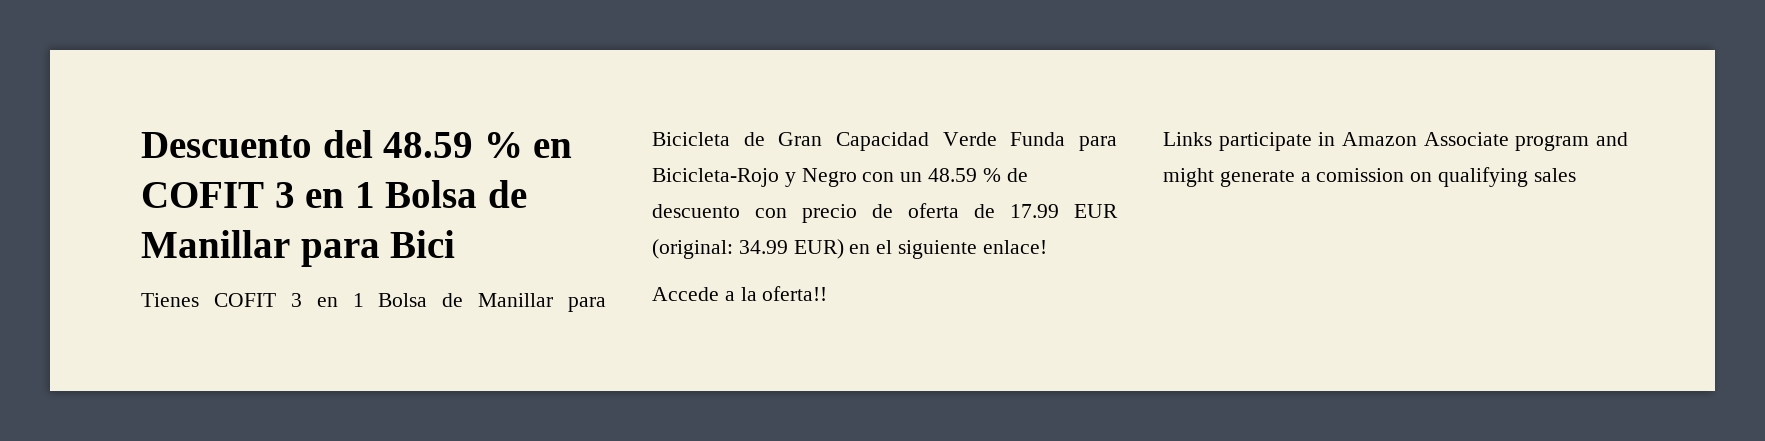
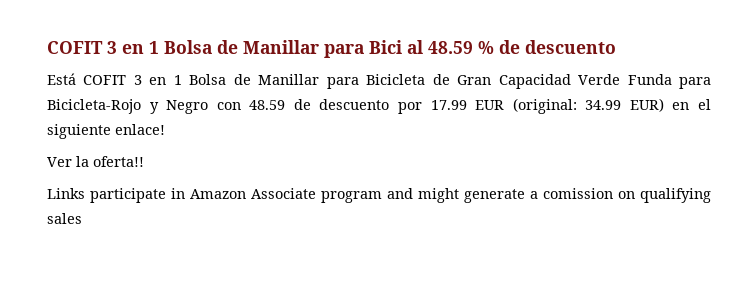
[141,130,573,158] Descuento del 48.59 % en -> (47, 47) none
[141,293,199,307] // Tienes -> [407,40,616,54] [47,73,76,85] al 48.59 % de descuento // Está
[900,168,1028,182] [652,203,995,223] un 48.59 % de descuento con precio de oferta de -> [249,99,422,114] 48.59 de descuento por
[652,287,735,301] Accede a -> [47,157,72,167] Ver

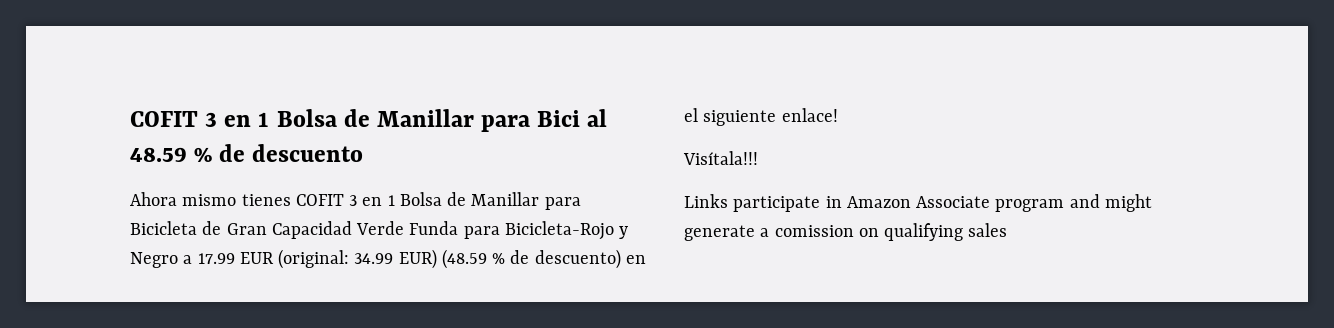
[47,73,76,85] Está -> [130,192,291,206] Ahora mismo tienes
[216,99,422,114] con 48.59 de descuento por -> [183,255,193,264] a
(664, 105) none -> [441,249,621,269] (48.59 % de descuento)
[47,156,144,167] Ver la oferta!! -> [683,151,758,165] Visítala!!!

